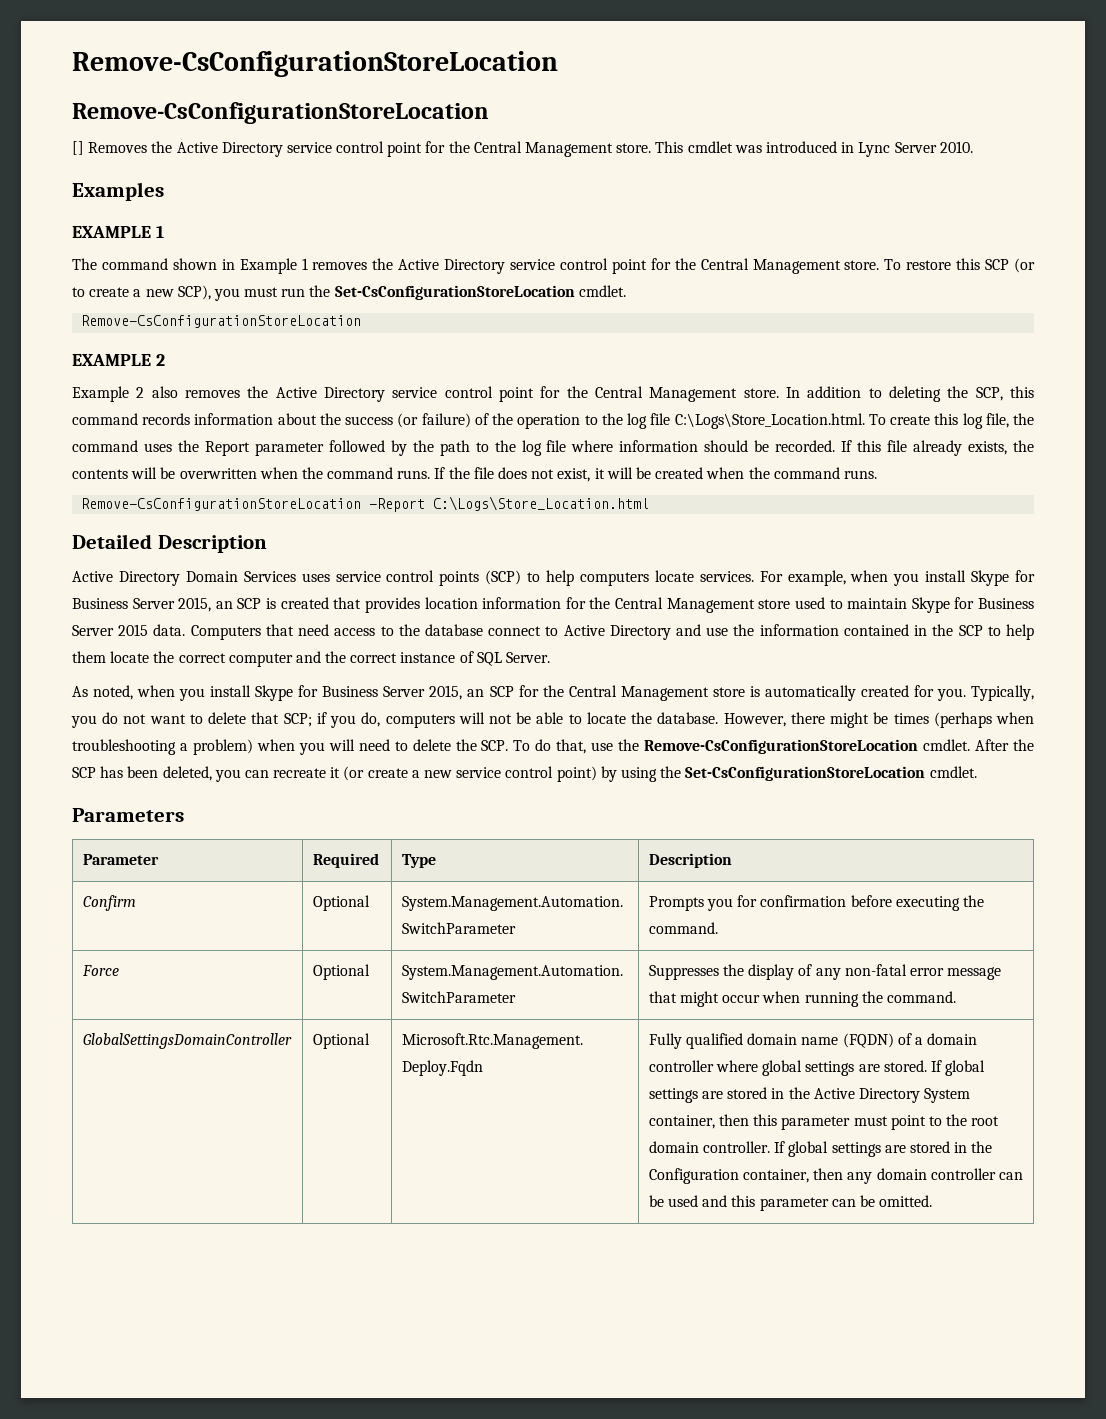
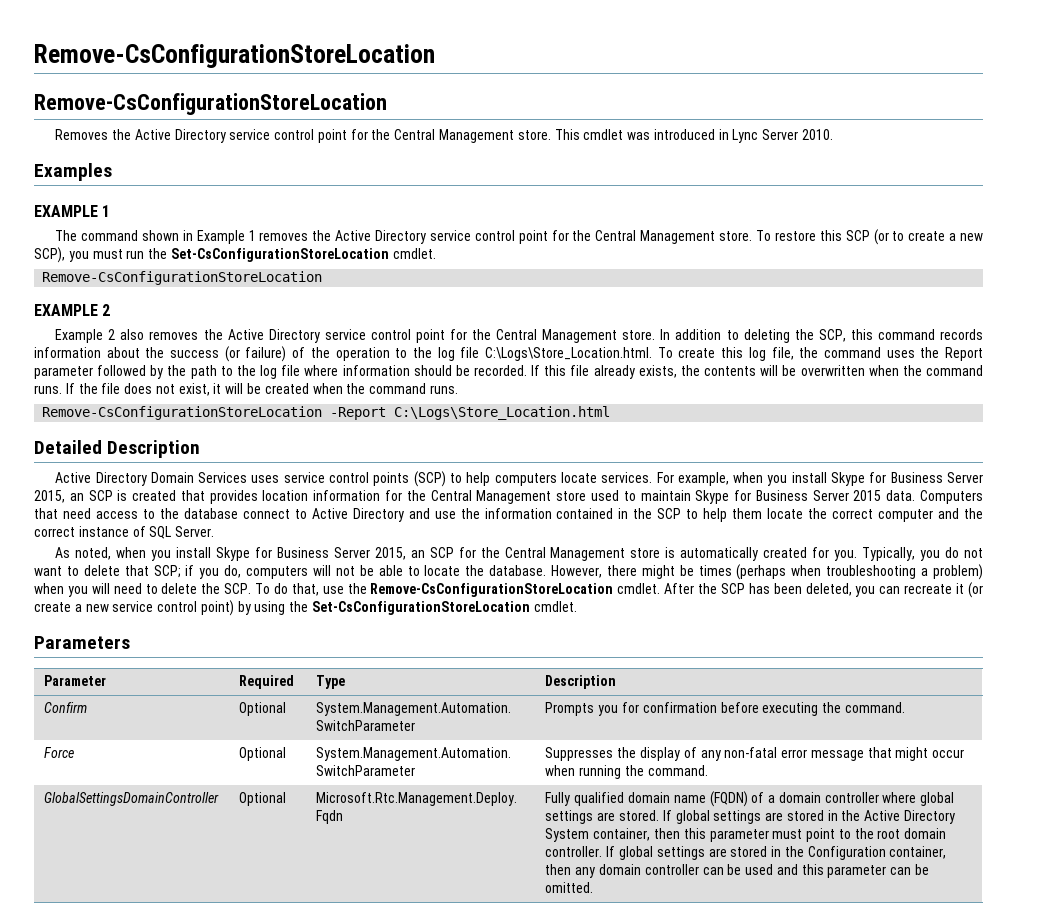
[72,141,84,155] [] -> (387, 104) none

